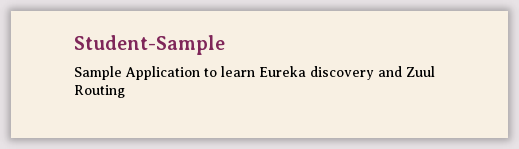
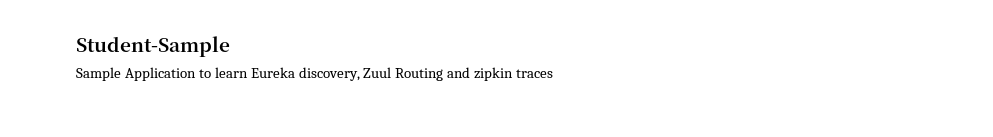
[310,66,435,80] [74,85,125,98] discovery and Zuul Routing -> [298,67,554,81] discovery, Zuul Routing and zipkin traces

